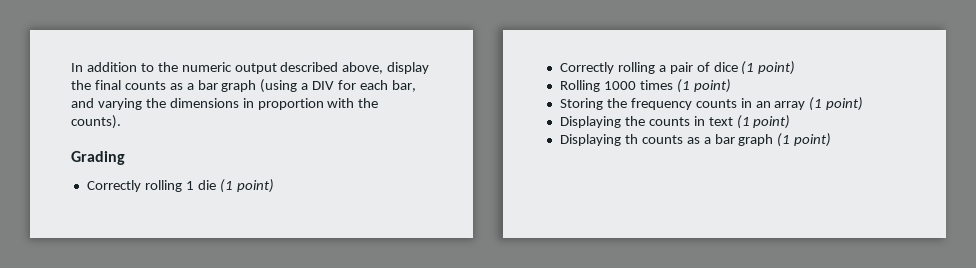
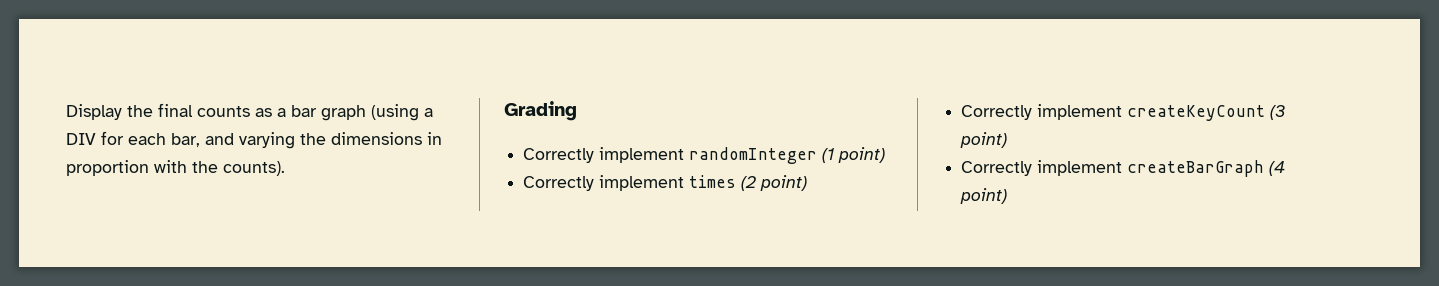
[71,62,430,74] In addition to the numeric output described above, display -> [66,104,122,120] Display
[144,180,216,192] rolling 1 die -> [599,147,818,164] implement randomInteger
[617,61,796,75] [559,79,731,93] [559,97,864,111] [559,115,791,129] [559,133,791,147] rolling a pair of dice (1 point) // Rolling 1000 times (1 point) // Storing the frequency counts in an array (1 point) // Displaying the counts in text (1 point) // Displaying th counts as a bar graph (1 -> [599,175,808,191] [961,104,1286,121] [960,132,1008,148] [961,160,1286,177] implement times (2 point) // Correctly implement createKeyCount (3 point) // Correctly implement createBarGraph (4

